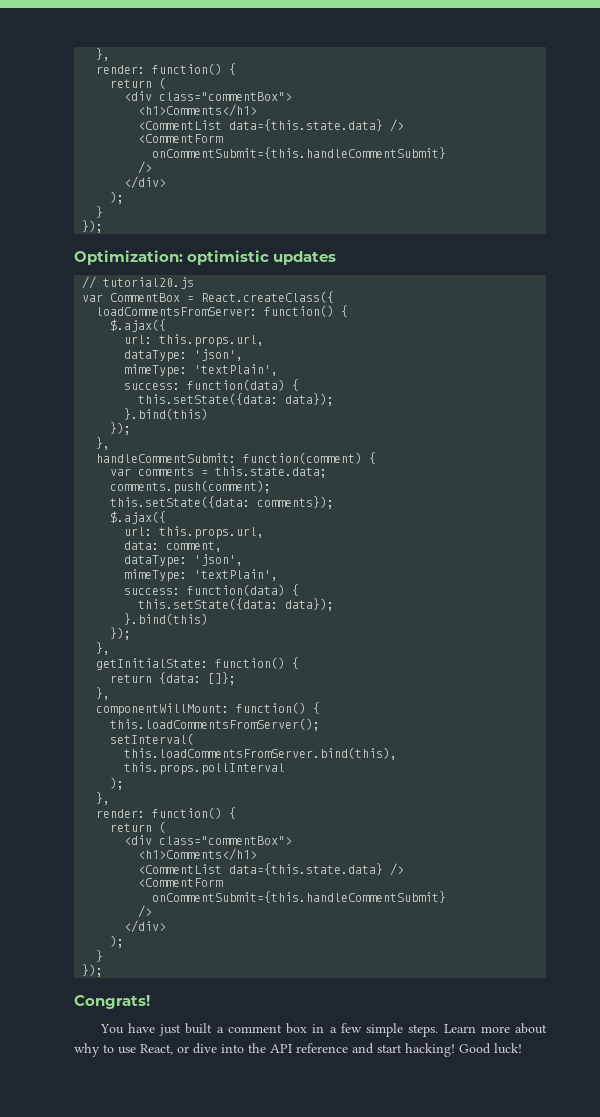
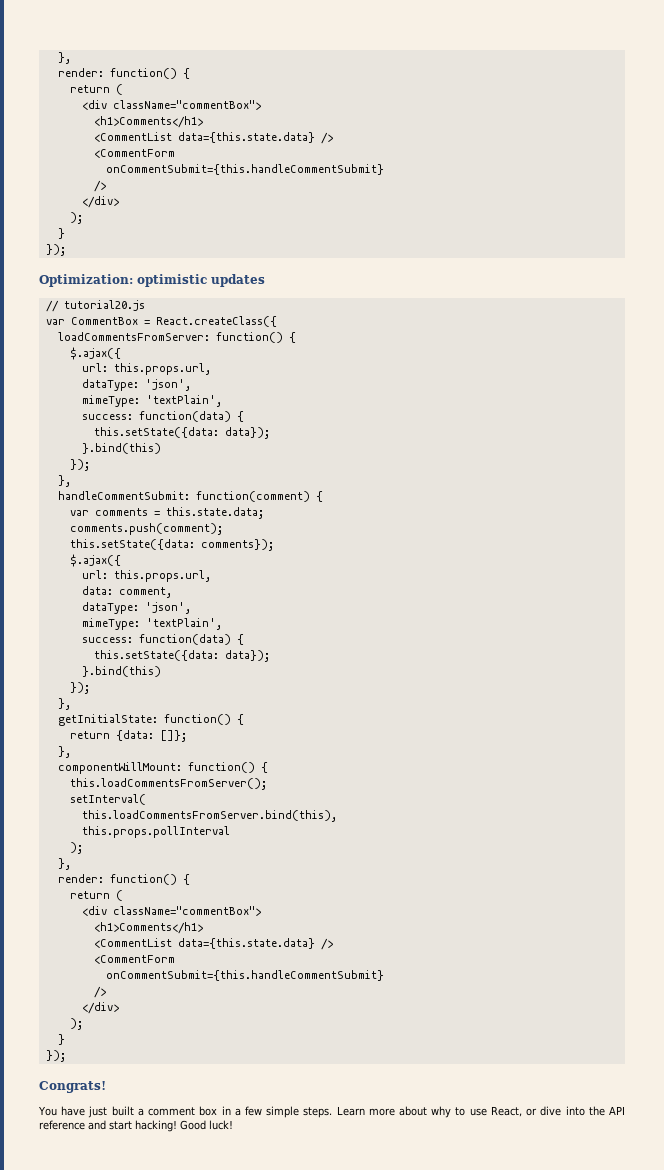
[96,48,111,61] [96,63,237,75] [110,77,167,89] [124,91,293,101] }, // render: function() { // return ( // <div class="commentBox"> -> [57,52,71,64] [57,68,190,79] [69,84,123,95] [81,100,261,110] }, // render: function() { // return ( // <div className="commentBox">
[159,836,293,845] class="commentBox"> -> [112,906,261,916] className="commentBox">

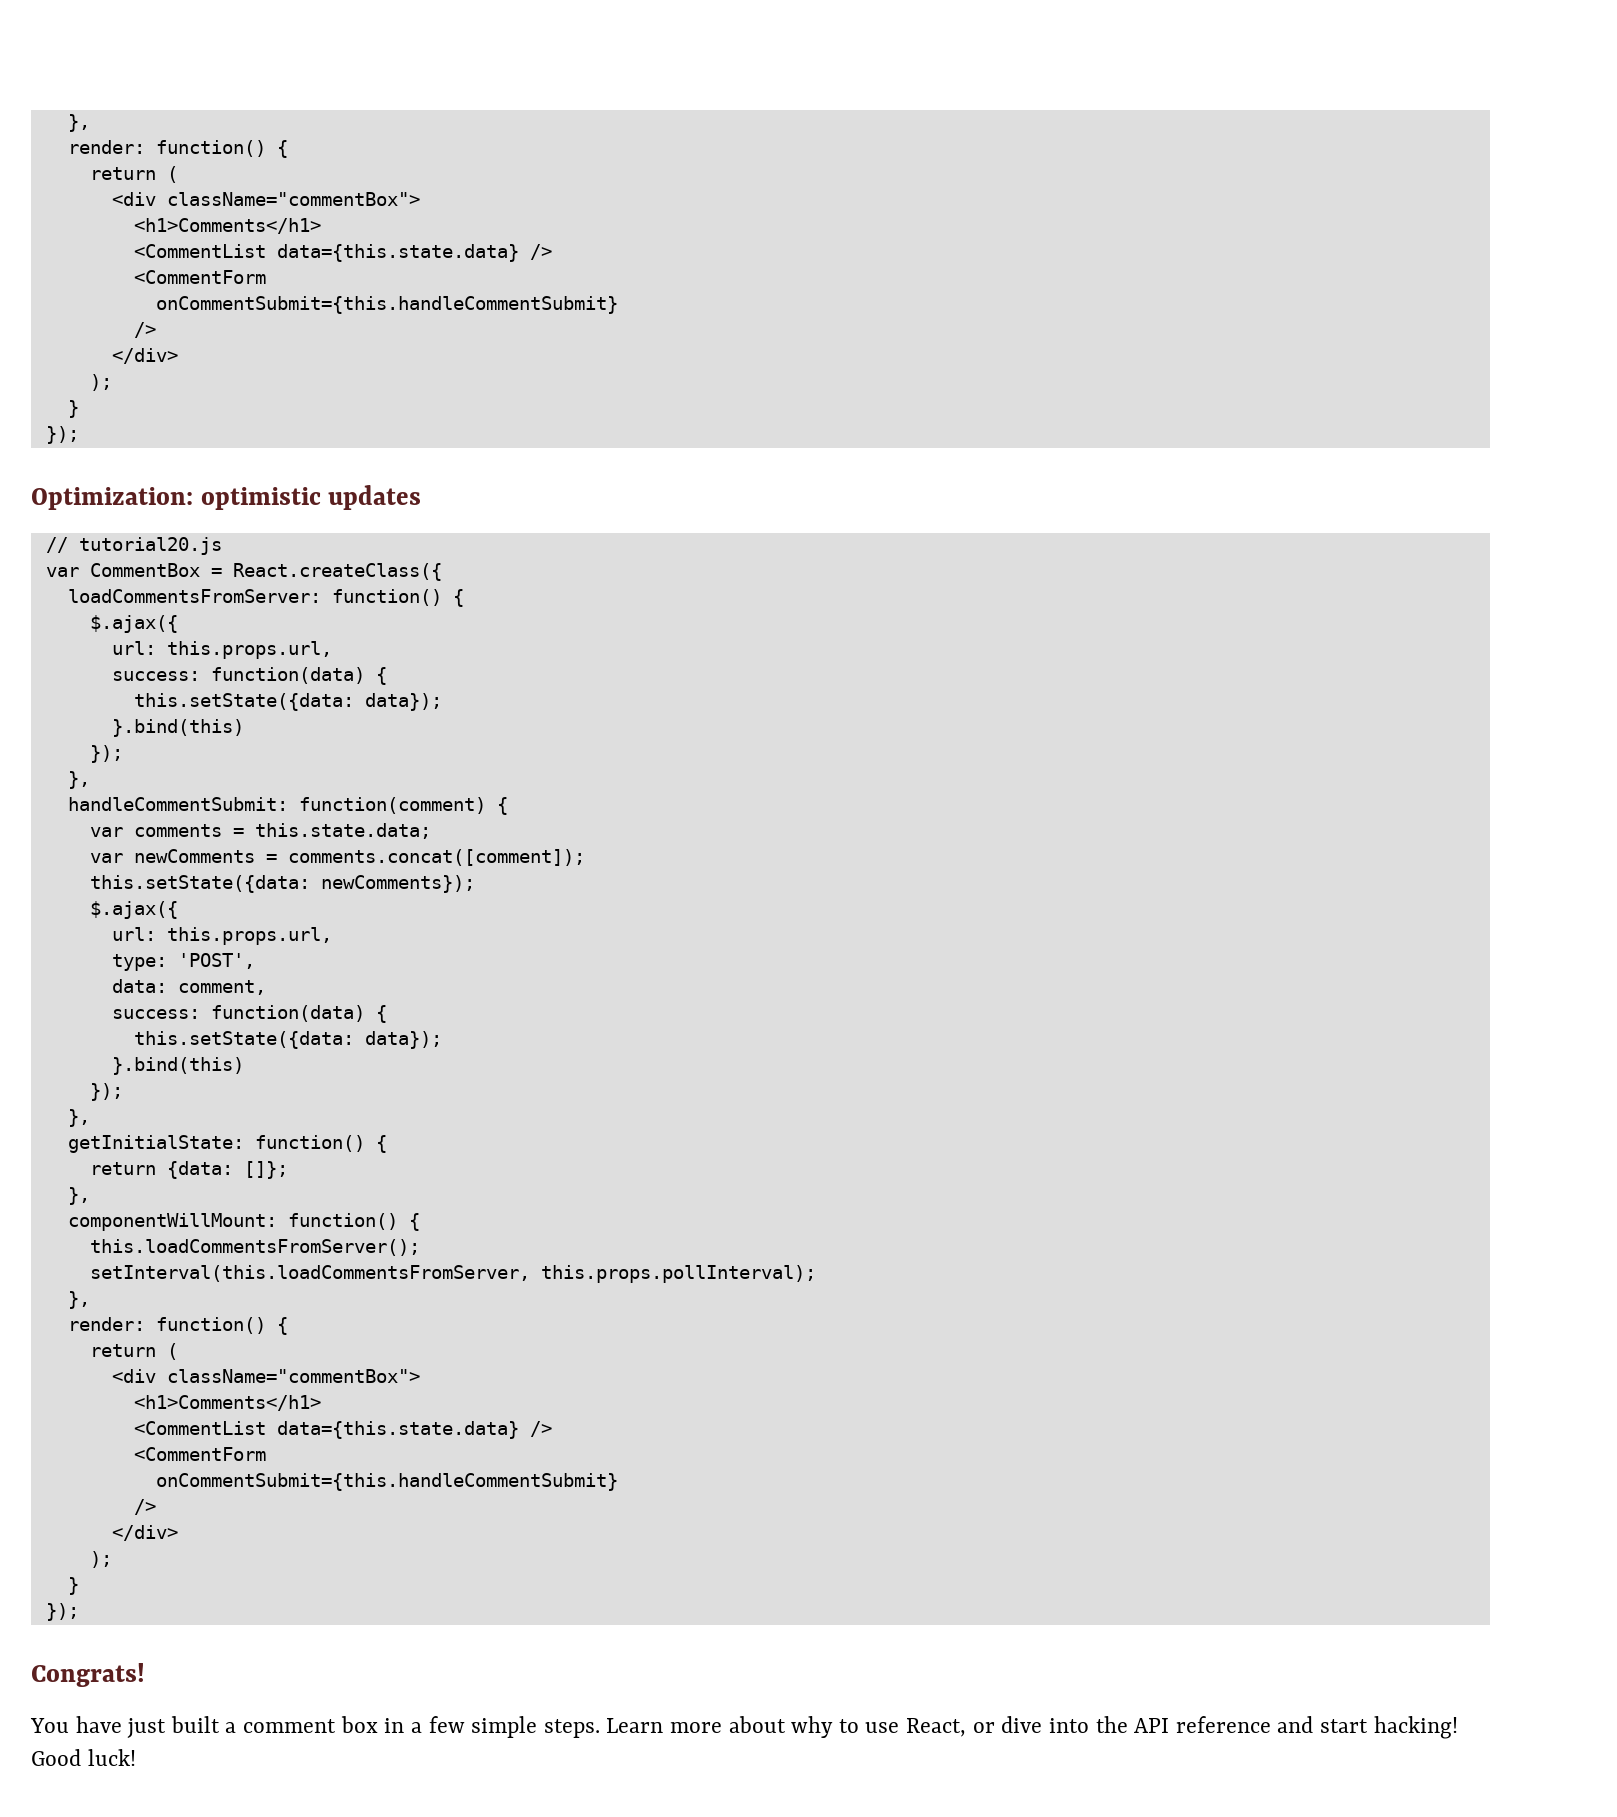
[81,379,191,391] [81,395,222,407] // dataType: 'json', // mimeType: 'textPlain', -> (332, 650) none
[69,523,223,535] [69,539,274,551] [69,554,121,567] [81,570,211,582] comments.push(comment); // this.setState({data: comments}); // $.ajax({ // url: this.props.url, -> [89,849,585,866] [89,875,475,893] [89,901,178,919] [111,927,332,945] [111,953,255,971] var newComments = comments.concat([comment]); // this.setState({data: newComments}); // $.ajax({ // url: this.props.url, // type: 'POST',
[81,602,191,614] [81,618,222,630] // dataType: 'json', // mimeType: 'textPlain', -> (266, 987) none
[69,794,146,805] [81,810,337,822] [81,826,230,838] [69,842,83,854] setInterval( // this.loadCommentsFromServer.bind(this), // this.props.pollInterval // ); -> [89,1265,816,1283] setInterval(this.loadCommentsFromServer, this.props.pollInterval);

